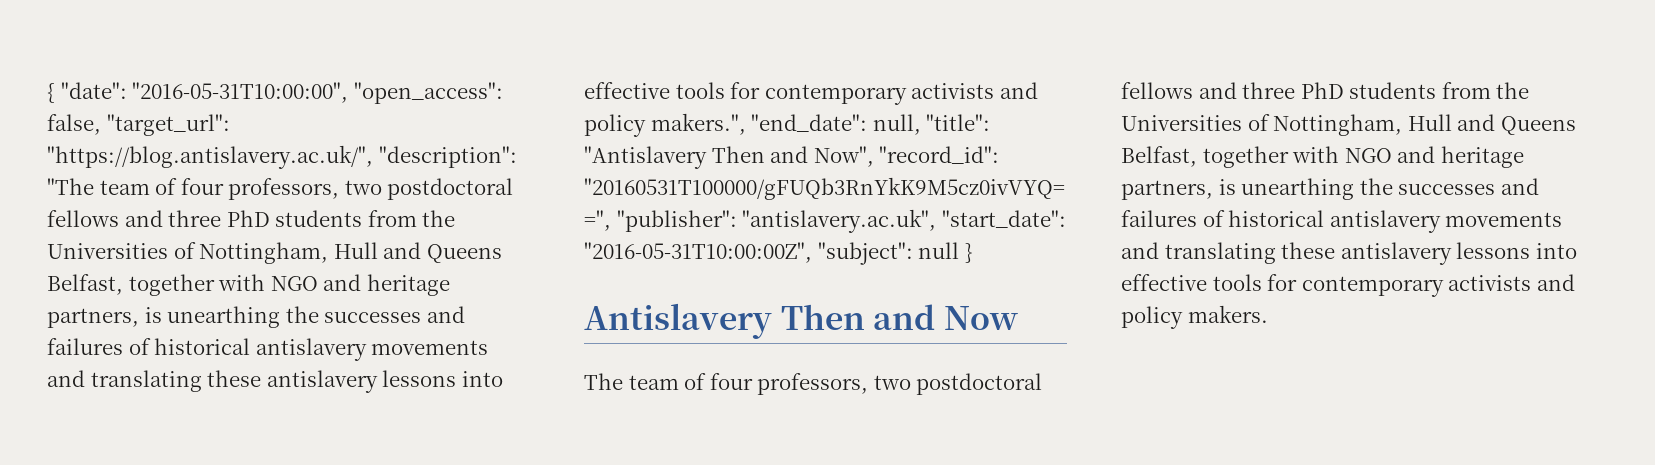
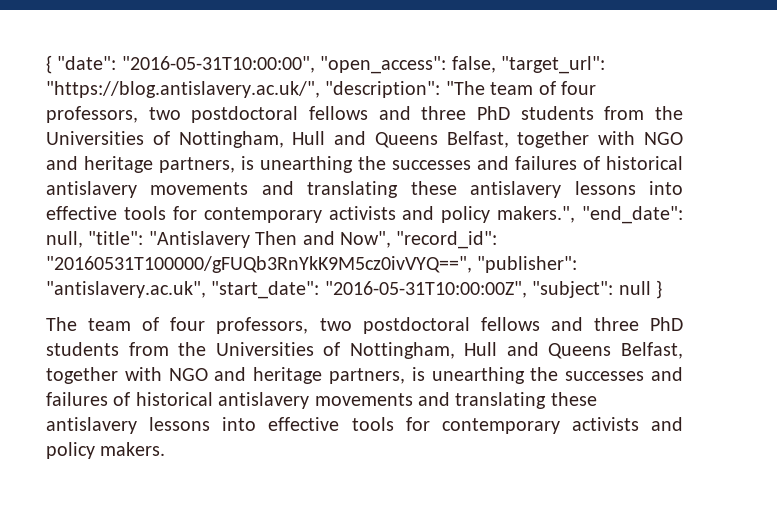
[584,303,1018,339] // Antislavery Then and Now -> (662, 289) none

